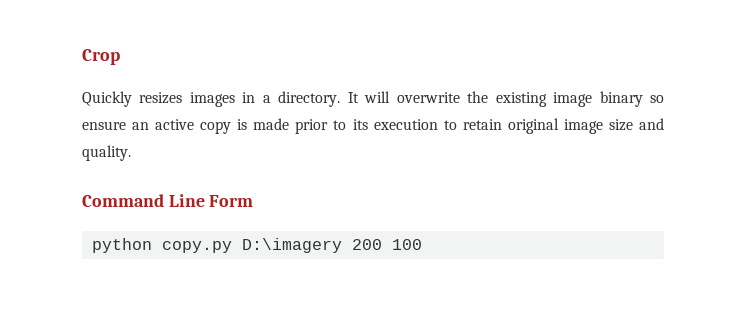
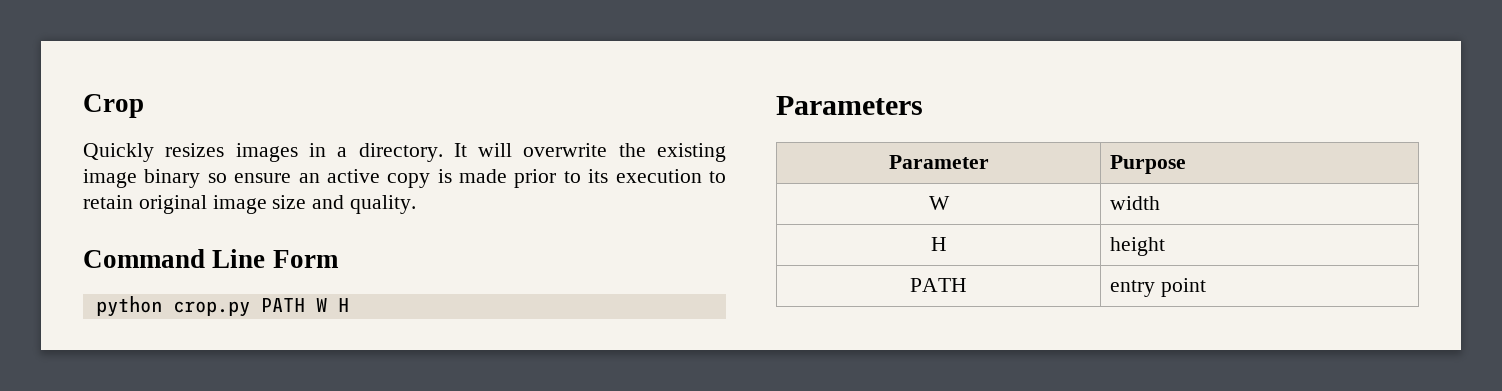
[161,238,422,253] copy.py D:\imagery 200 100 -> [172,298,349,317] [776,96,923,115] [888,155,989,169] [1109,155,1186,174] [928,196,950,210] [1109,196,1160,210] [930,237,947,251] [1109,237,1165,256] [910,278,967,292] [1109,278,1206,297] crop.py PATH W H // Parameters // Parameter | Purpose // W | width // H | height // PATH | entry point

